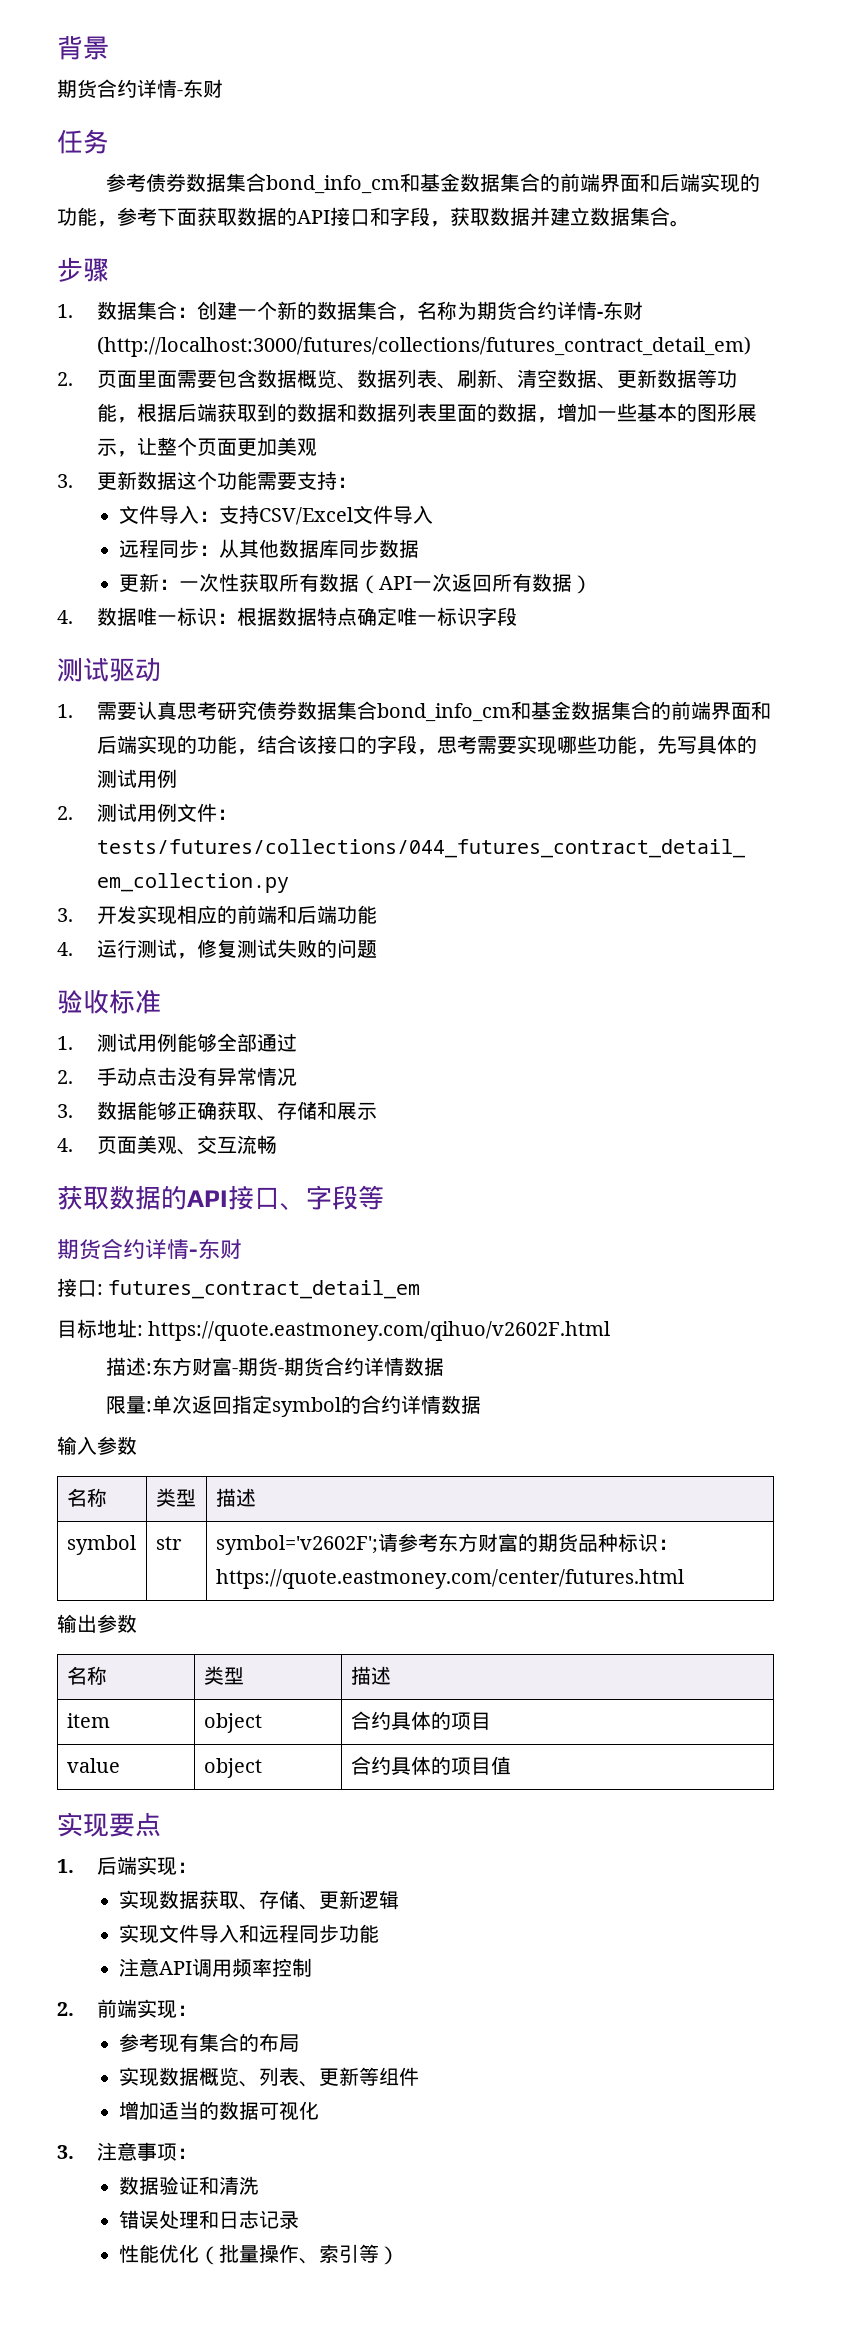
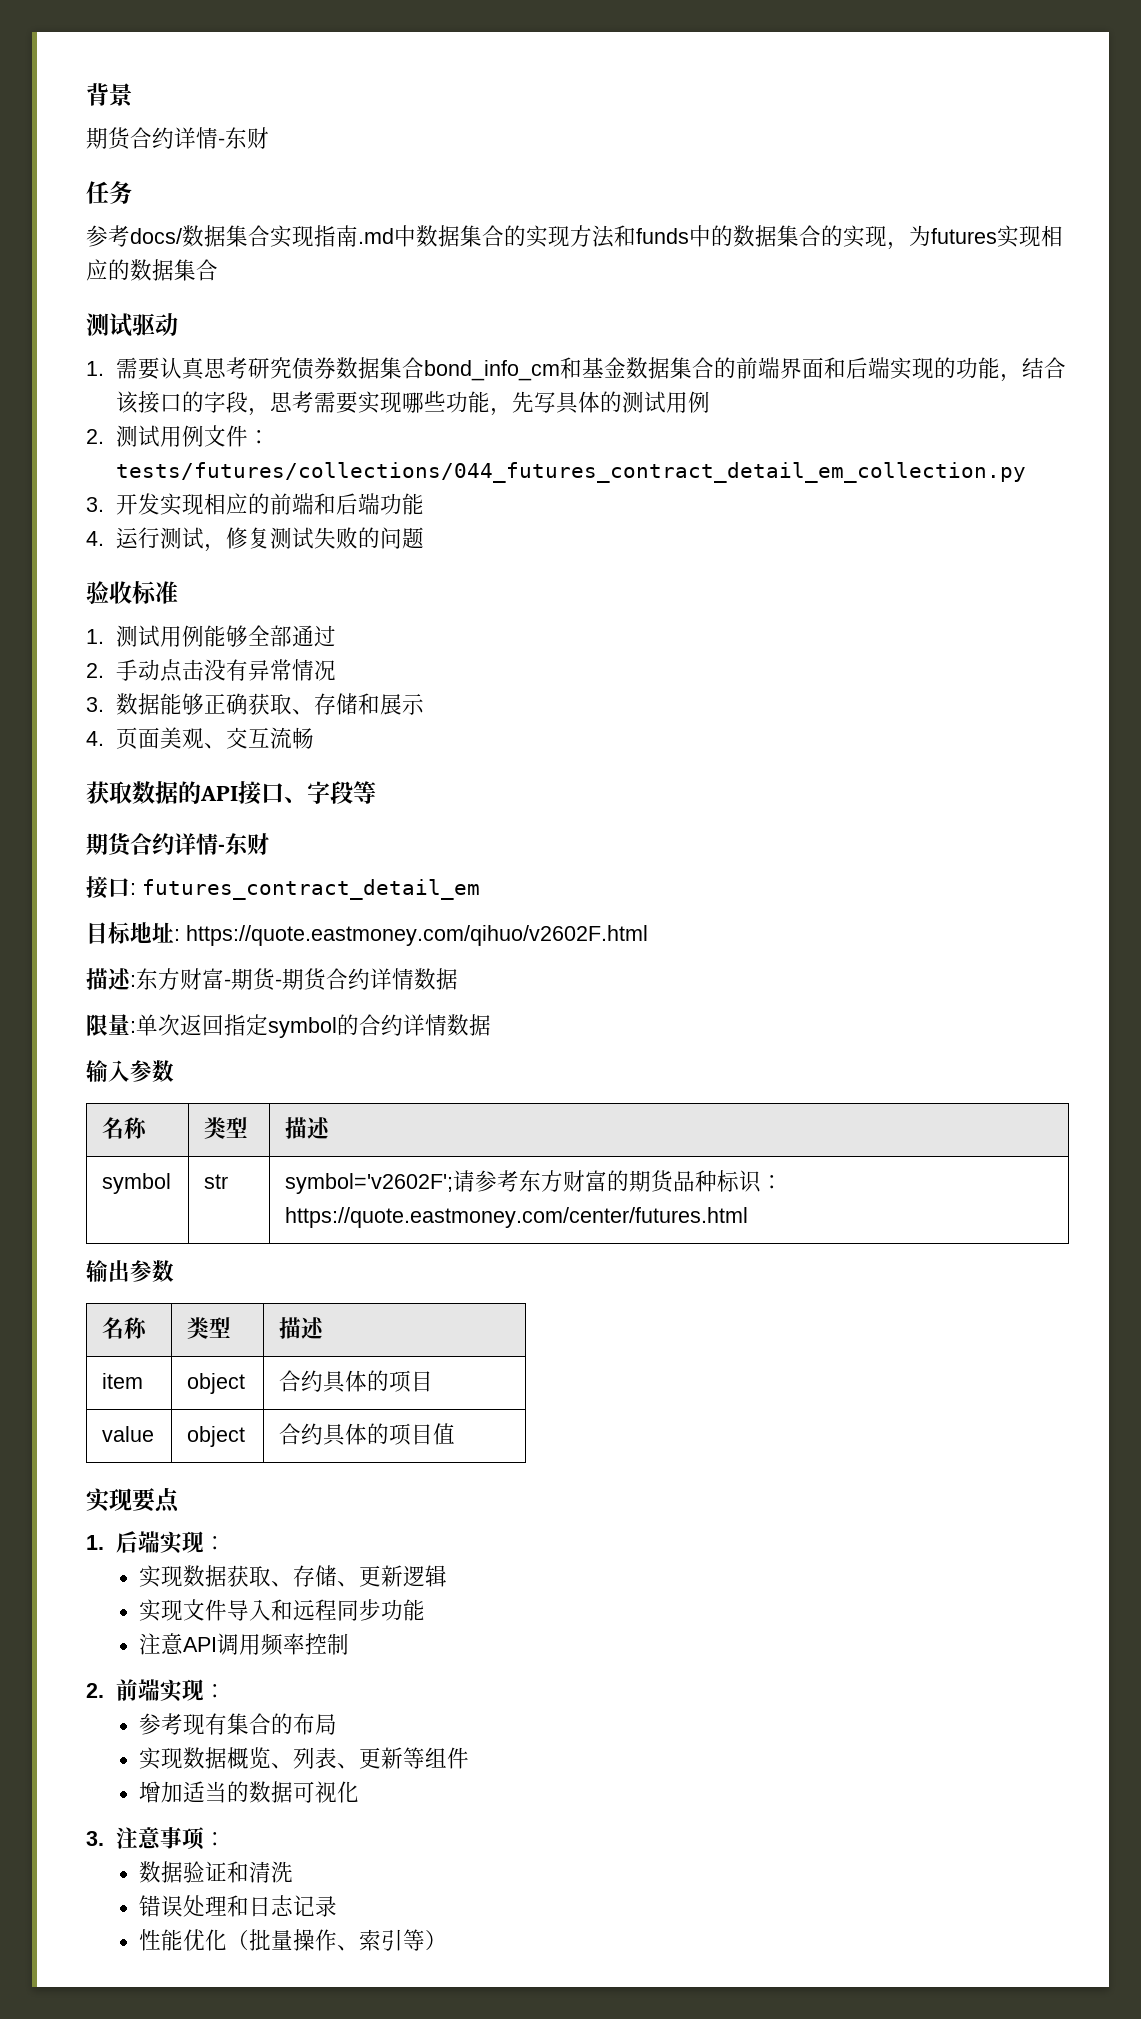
[145,173,760,194] [57,207,690,227] [57,257,109,282] [57,301,643,321] [96,336,751,357] [57,369,737,389] [96,403,757,423] [96,437,317,457] [57,471,357,490] [118,505,433,525] [118,539,419,559] [118,573,592,594] [57,607,517,626] 债券数据集合bond_info_cm和基金数据集合的前端界面和后端实现的功能，参考下面获取数据的API接口和字段，获取数据并建立数据集合。 // 步骤 // 1.数据集合：创建一个新的数据集合，名称为期货合约详情-东财(http://localhost:3000/futures/collections/futures_contract_detail_em) // 2.页面里面需要包含数据概览、数据列表、刷新、清空数据、更新数据等功能，根据后端获取到的数据和数据列表里面的数据，增加一些基本的图形展示，让整个页面更加美观 // 3.更新数据这个功能需要支持： // 文件导入：支持CSV/Excel文件导入 // 远程同步：从其他数据库同步数据 // 更新：一次性获取所有数据（API一次返回所有数据） // 4.数据唯一标识：根据数据特点确定唯一标识字段 -> [130,225,1063,250] [86,259,218,281] docs/数据集合实现指南.md中数据集合的实现方法和funds中的数据集合的实现，为futures实现相应的数据集合

